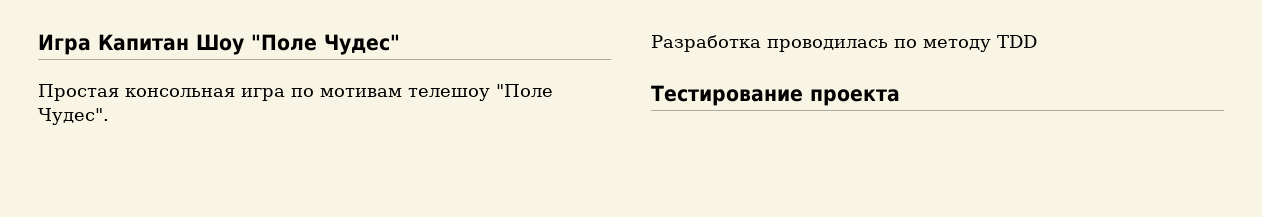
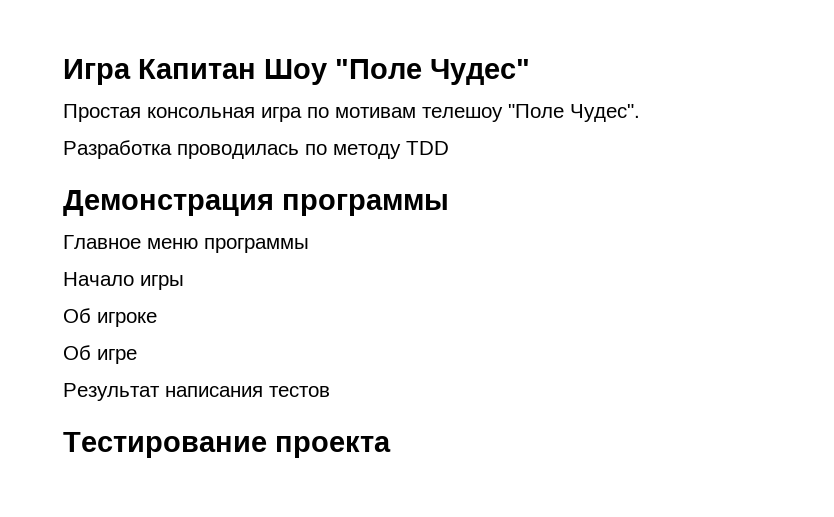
(1037, 41) none -> [63,190,449,216] [63,235,309,253] [63,272,184,290] [63,308,157,327] [63,345,137,364] [63,383,330,401] // Демонстрация программы // Главное меню программы // Начало игры // Об игроке // Об игре // Результат написания тестов

